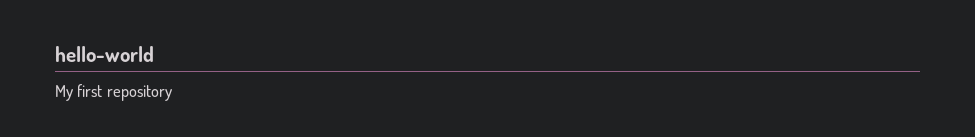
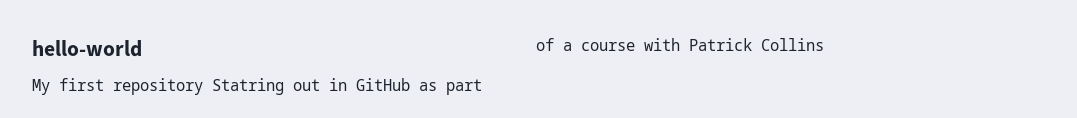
(172, 93) none -> [212,78,482,95] [536,38,824,51] Statring out in GitHub as part of a course with Patrick Collins

